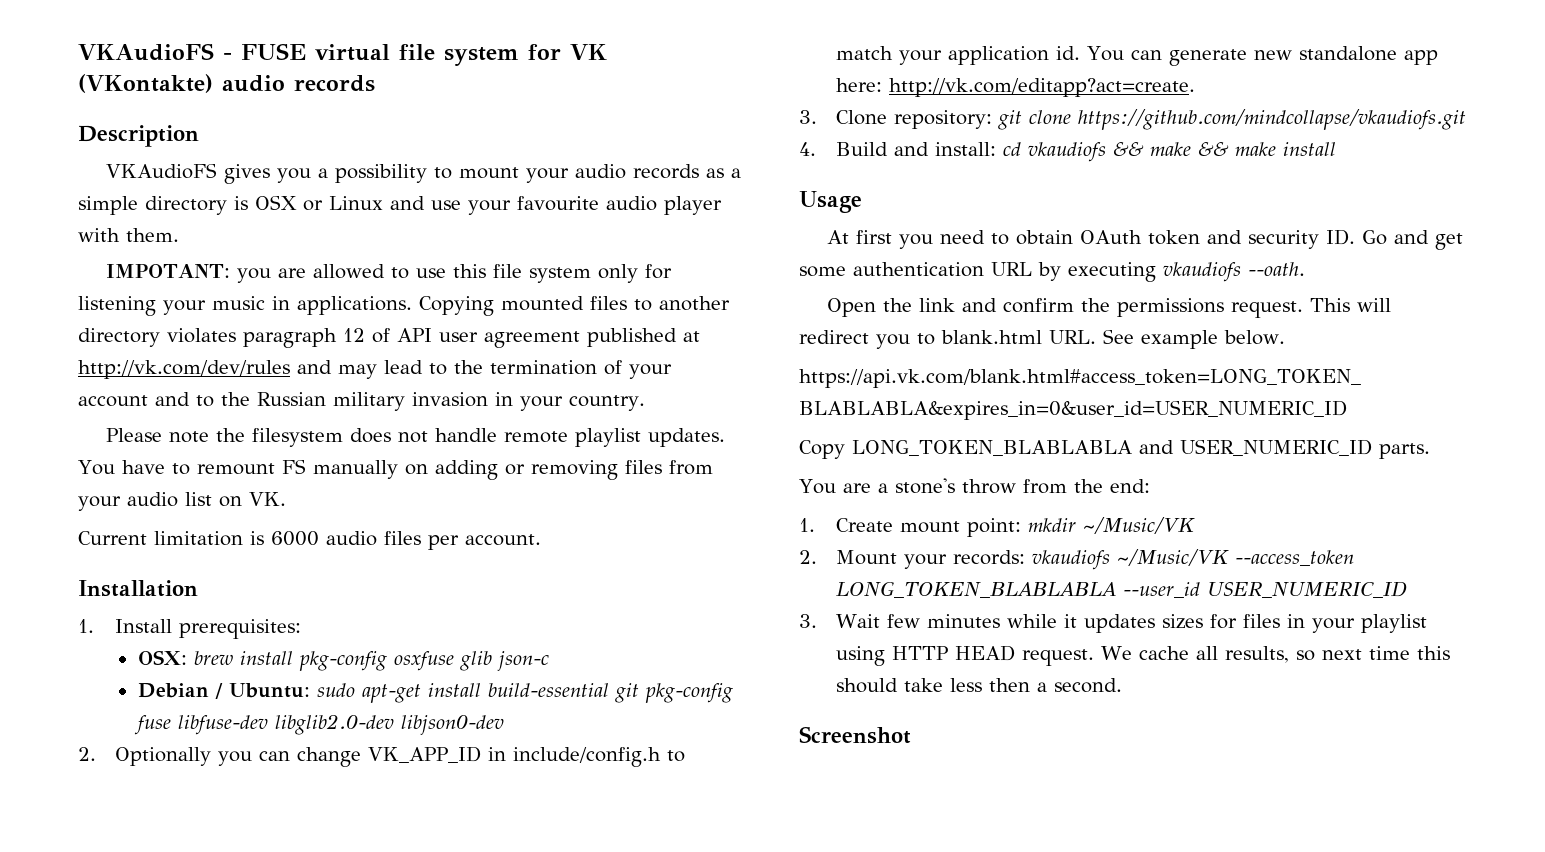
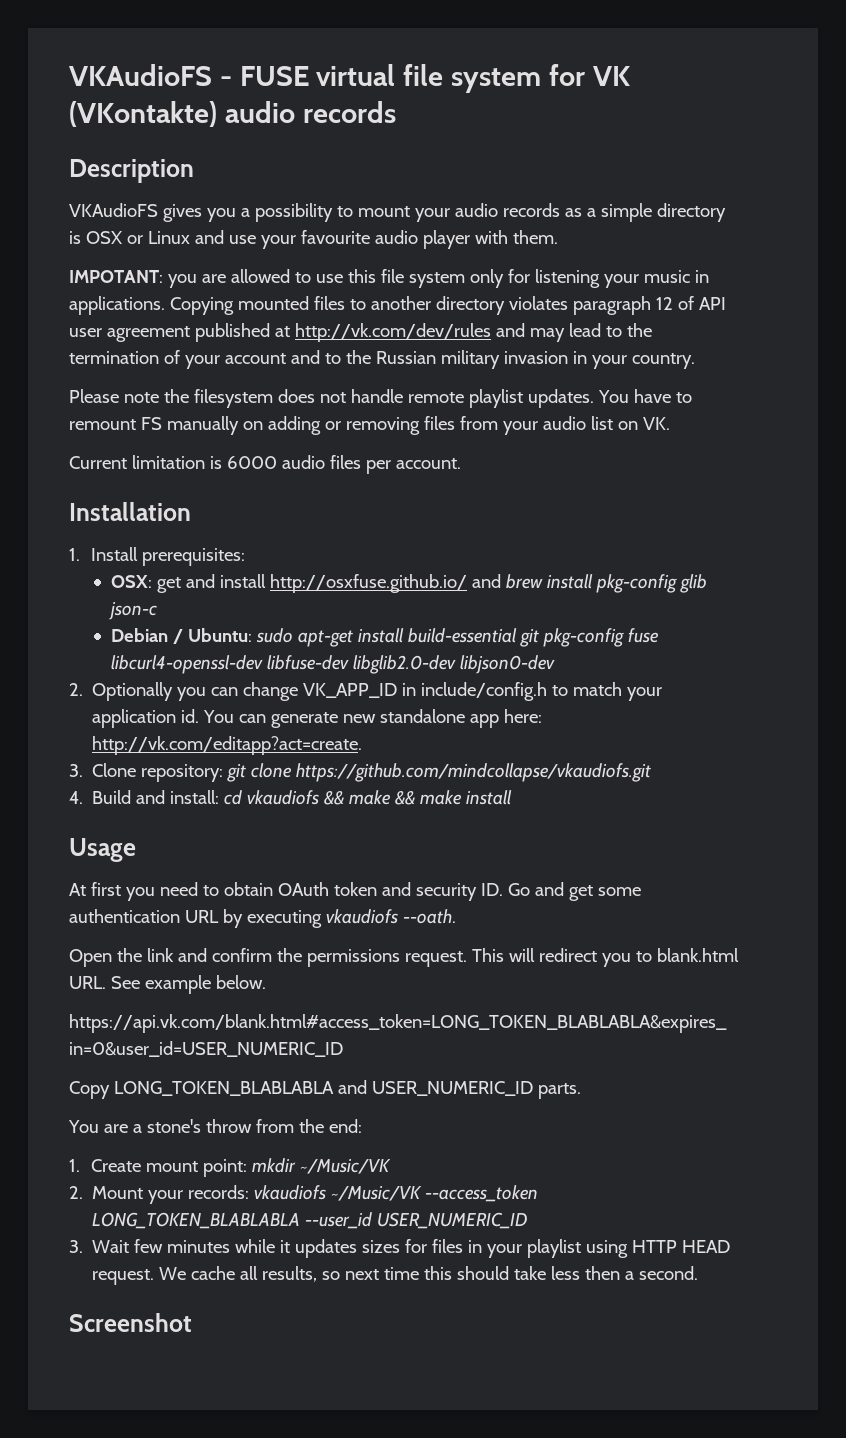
(187, 657) none -> [157,574,501,593] get and install http://osxfuse.github.io/ and
[393,651,454,671] osxfuse -> (677, 583) none
(171, 725) none -> [111,655,264,674] libcurl4-openssl-dev

